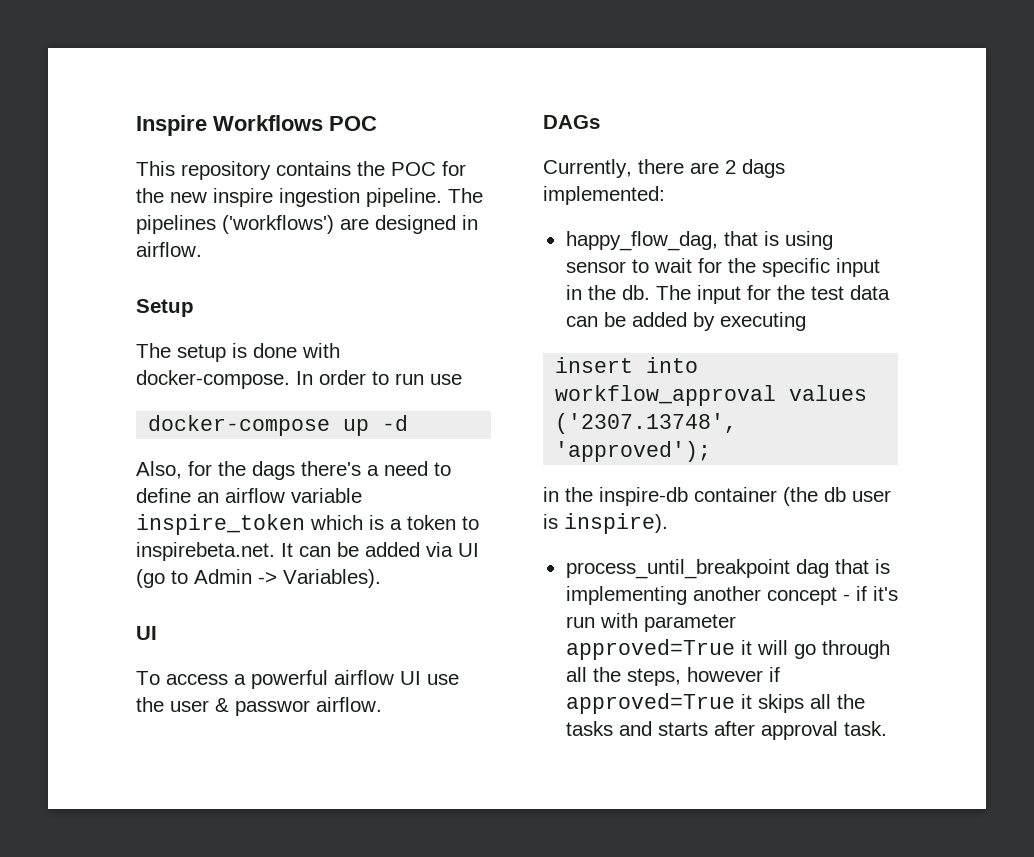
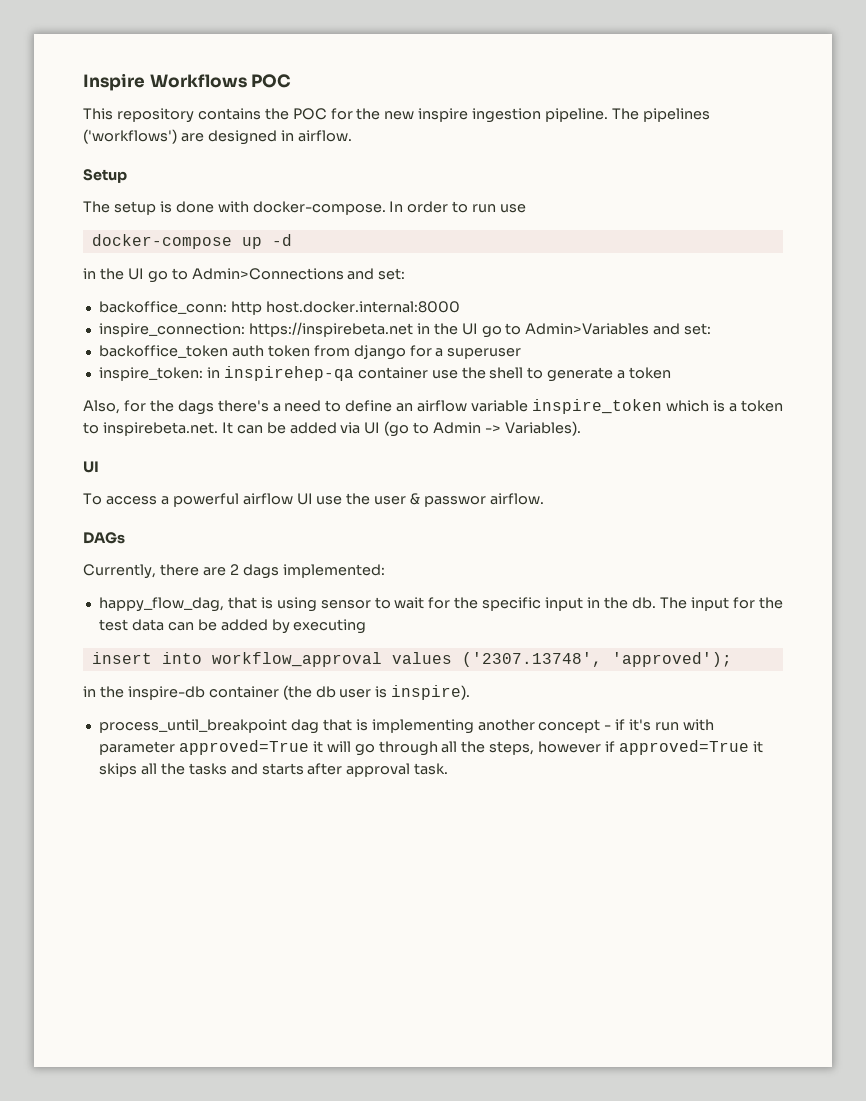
(409, 423) none -> [83,268,406,283] [98,301,460,315] [98,322,712,338] [98,345,522,360] [98,366,672,382] // in the UI go to Admin>Connections and set: // backoffice_conn: http host.docker.internal:8000 // inspire_connection: https://inspirebeta.net in the UI go to Admin>Variables and set: // backoffice_token auth token from django for a superuser // inspire_token: in inspirehep-qa container use the shell to generate a token

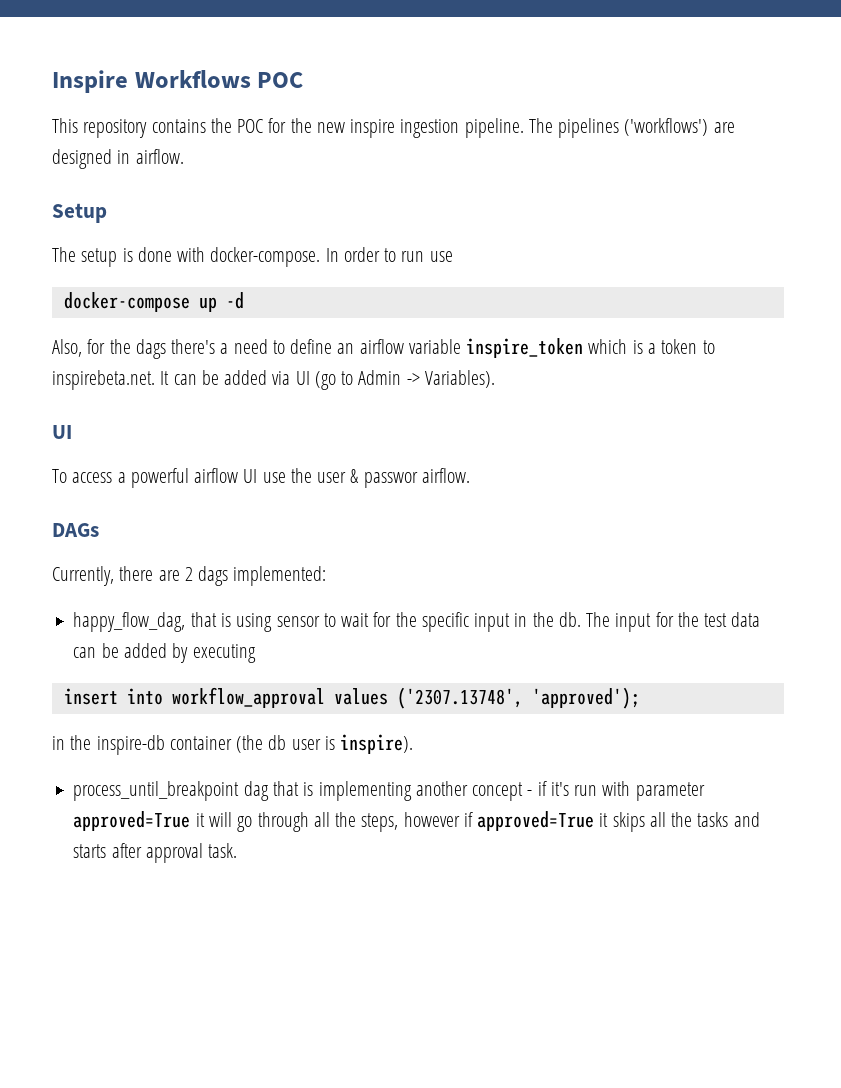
[83,268,406,283] [98,301,460,315] [98,322,712,338] [98,345,522,360] [98,366,672,382] // in the UI go to Admin>Connections and set: // backoffice_conn: http host.docker.internal:8000 // inspire_connection: https://inspirebeta.net in the UI go to Admin>Variables and set: // backoffice_token auth token from django for a superuser // inspire_token: in inspirehep-qa container use the shell to generate a token -> (244, 300) none

